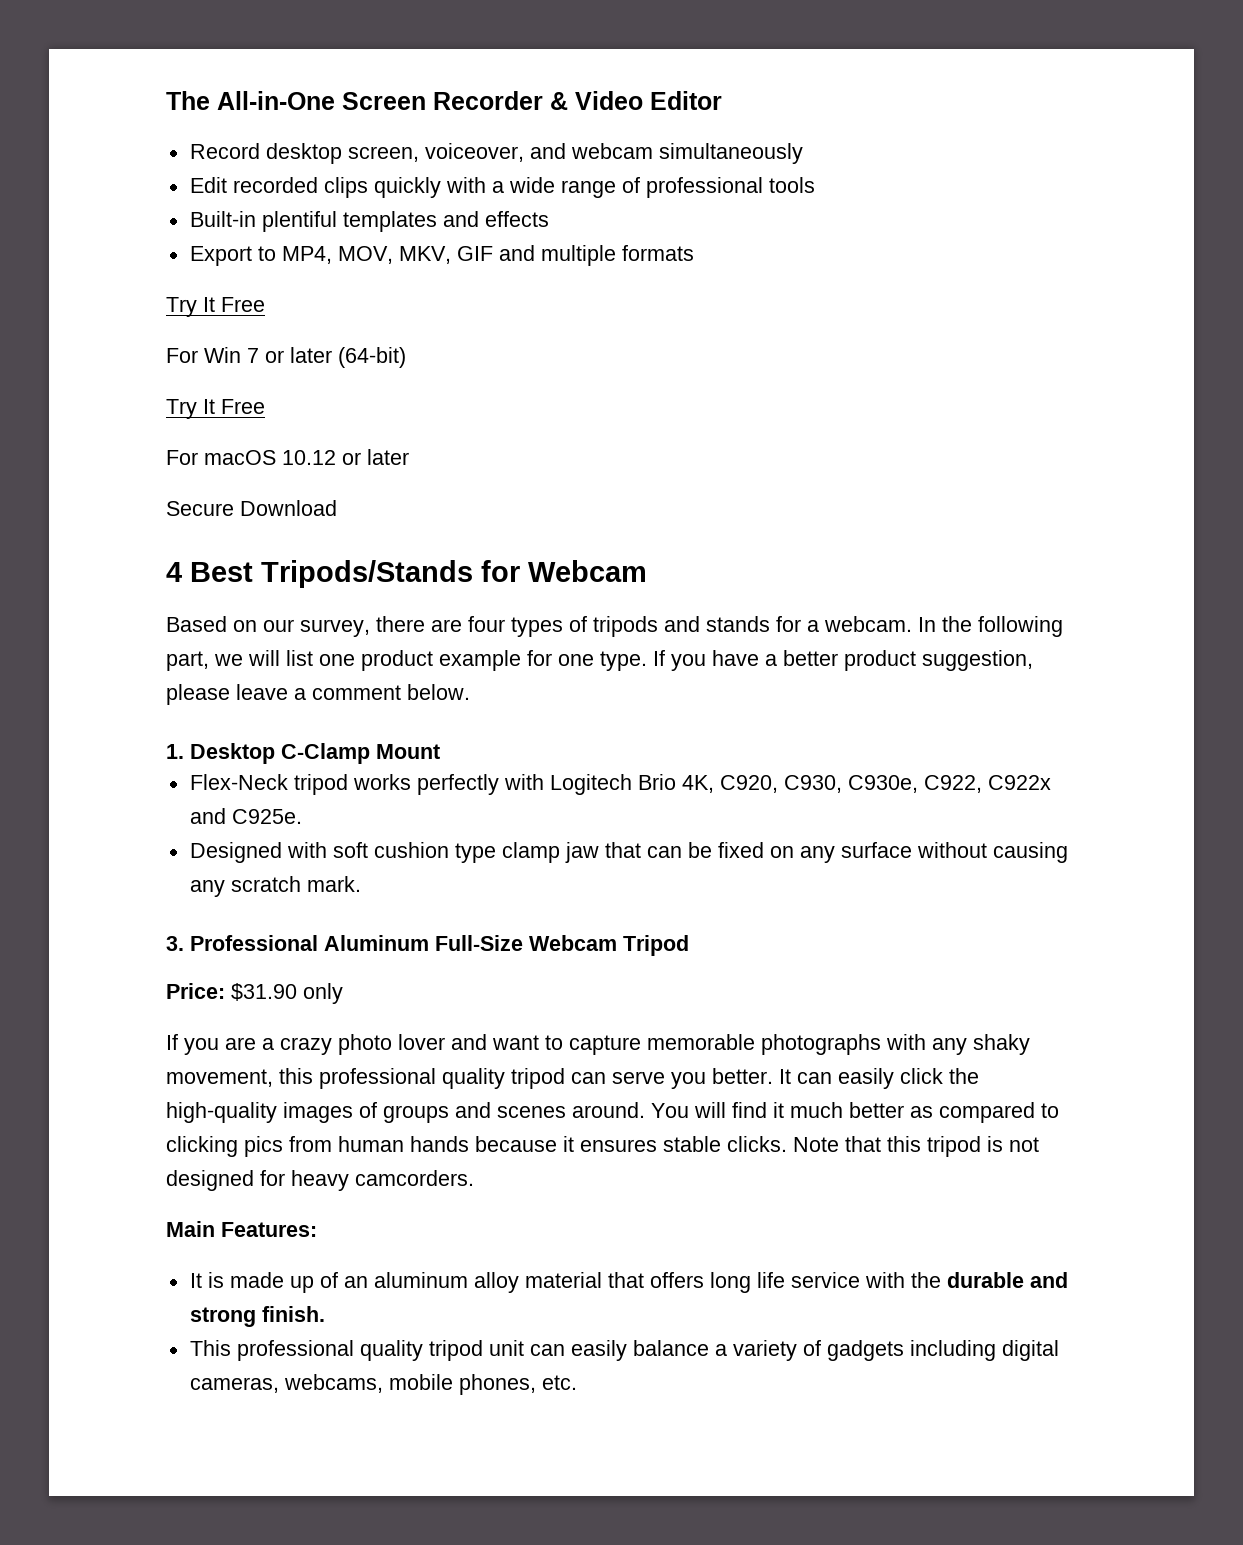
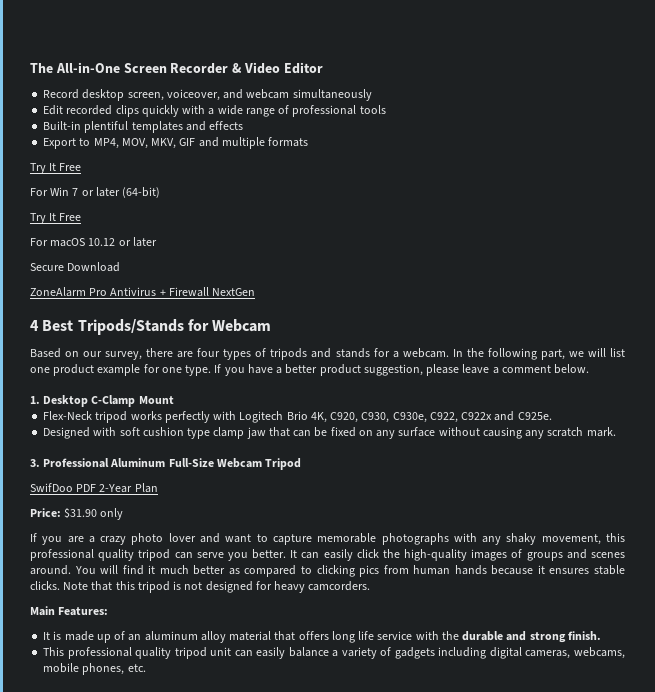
(337, 508) none -> [30,287,256,297] // ZoneAlarm Pro Antivirus + Firewall NextGen
(689, 945) none -> [30,483,158,493] // SwifDoo PDF 2-Year Plan

